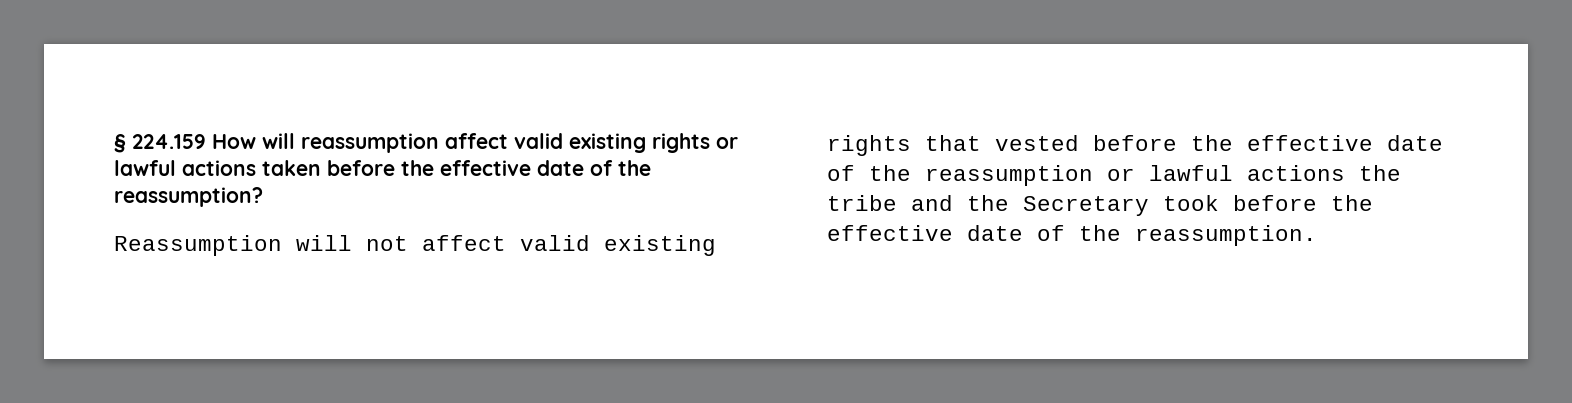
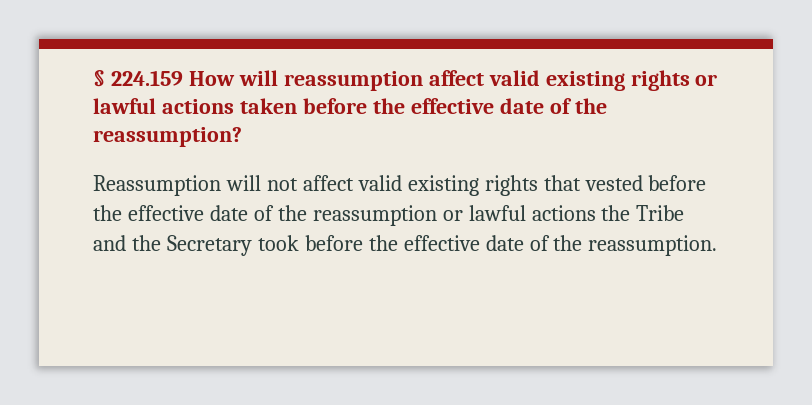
[827,195,897,211] tribe -> [636,205,685,221] Tribe

